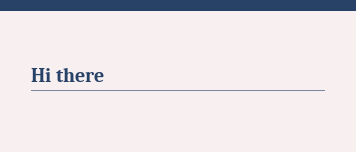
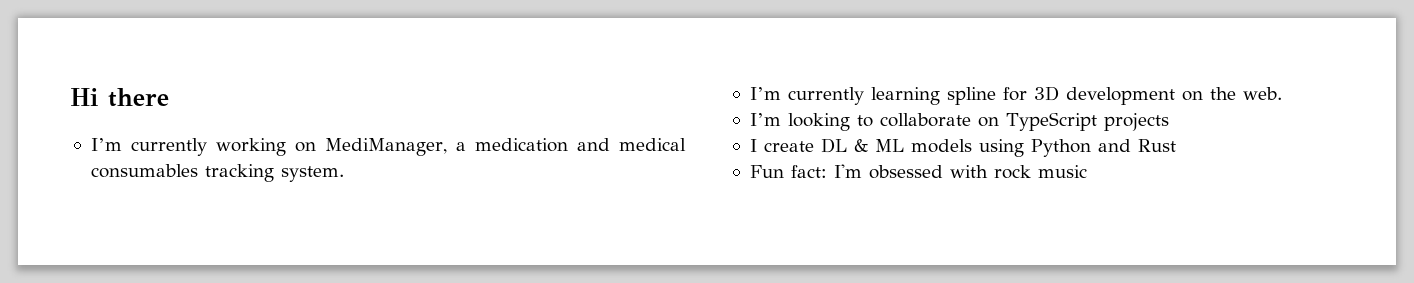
(105, 74) none -> [90,138,686,156] [90,164,344,182] [749,86,1282,105] [749,112,1169,131] [749,138,1176,157] [749,164,1087,179] // I’m currently working on MediManager, a medication and medical consumables tracking system. // I’m currently learning spline for 3D development on the web. // I’m looking to collaborate on TypeScript projects // I create DL & ML models using Python and Rust // Fun fact: I'm obsessed with rock music

